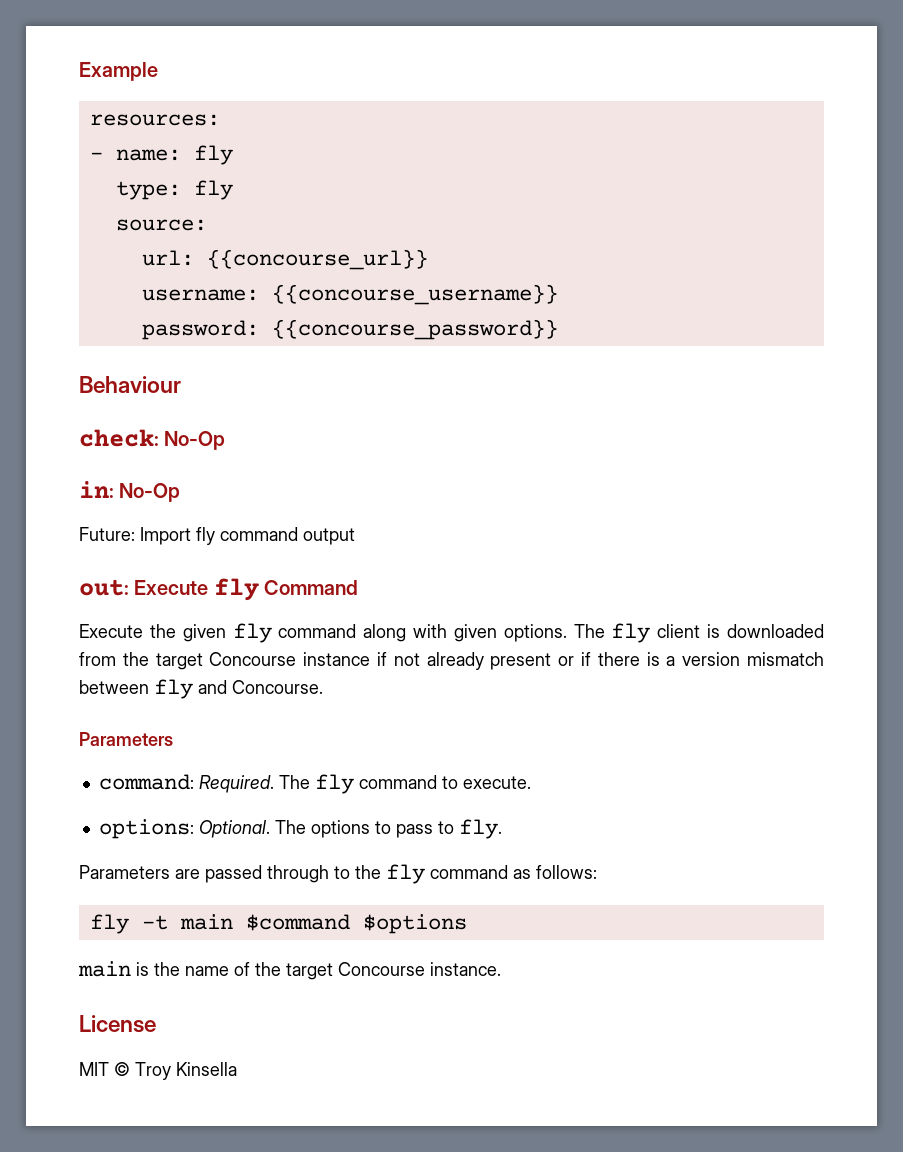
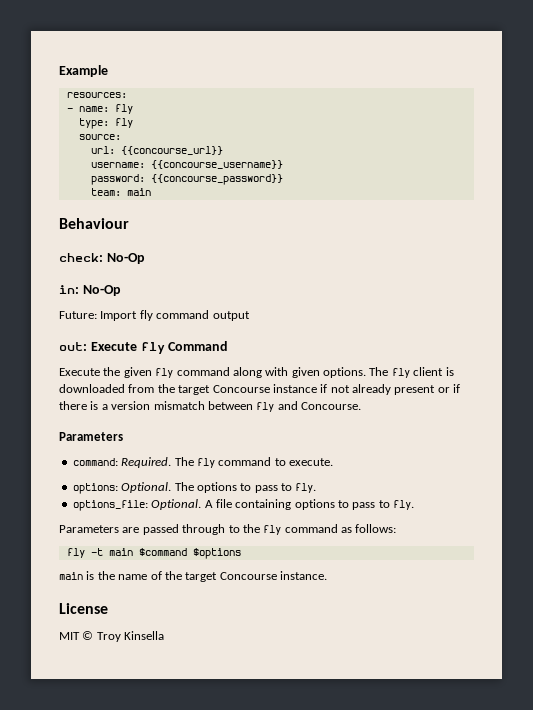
(558, 329) none -> [90,188,151,196] // team: main
(502, 829) none -> [72,499,415,511] // options_file: Optional. A file containing options to pass to fly.

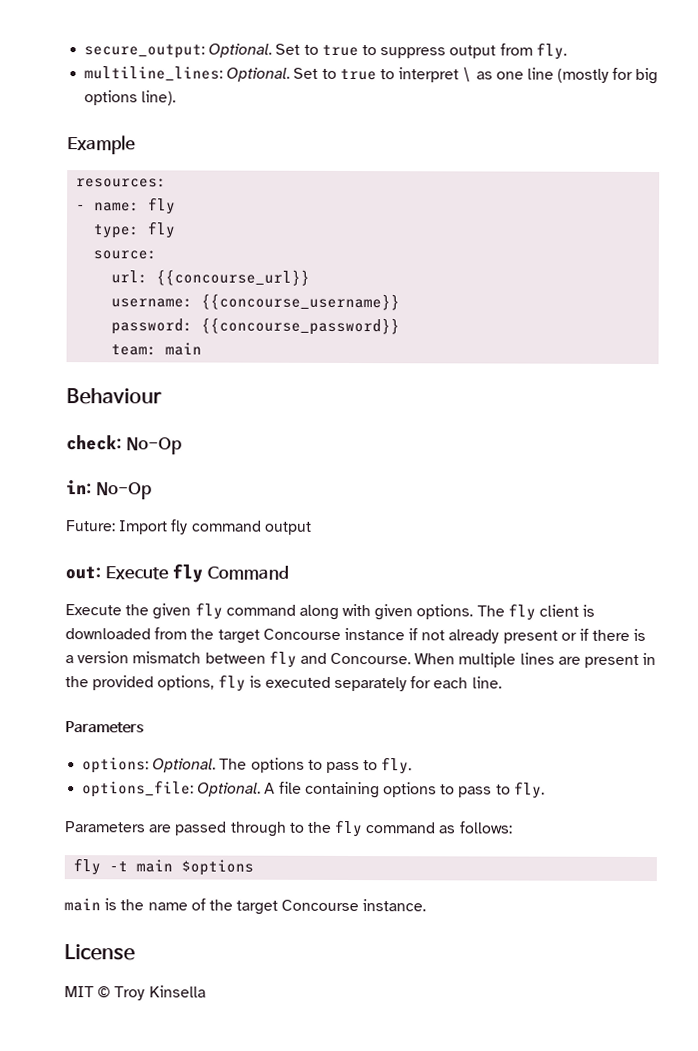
(59, 71) none -> [84,42,567,60] [84,66,659,85] [84,90,177,106] secure_output: Optional. Set to true to suppress output from fly. // multiline_lines: Optional. Set to true to interpret \ as one line (mostly for big options line). //
[59,432,123,441] [72,457,333,468] // Parameters // command: Required. The fly command to execute. -> [414,652,657,668] [65,674,502,692] [65,721,144,734] When multiple lines are present in the provided options, fly is executed separately for each line. // Parameters
[138,548,187,556] $command -> (174, 866) none

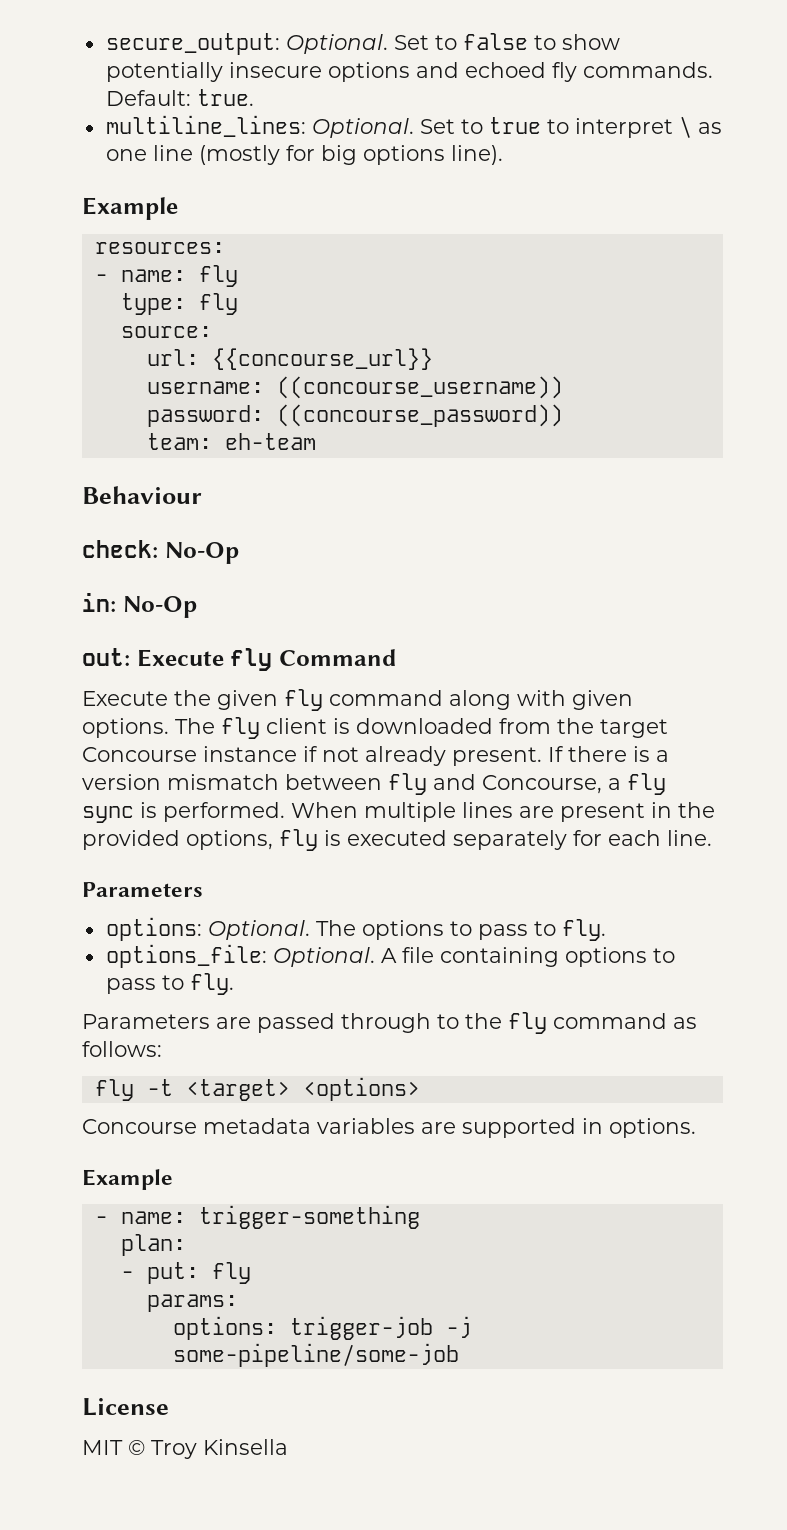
[321,42,567,60] true to suppress output from fly. -> [462,33,620,50] [105,62,713,82] [105,89,254,106] false to show potentially insecure options and echoed fly commands. Default: true.
[201,293,401,311] {{concourse_username}} -> [276,376,563,399] ((concourse_username))
[201,317,401,336] {{concourse_password}} -> [276,404,563,427] ((concourse_password))
[165,342,203,356] main -> [224,433,316,450] eh-team
[65,519,312,535] // Future: Import fly command output -> (197, 607) none
[502,628,590,644] present or if -> [452,746,564,766] present. If
[330,652,412,665] Concourse. -> [482,773,666,795] [82,802,285,823] Concourse, a fly sync is performed.
[136,859,255,876] [64,898,427,915] main $options // main is the name of the target Concourse instance. -> [185,1077,420,1101] [82,1118,696,1138] [82,1169,173,1190] [94,1205,420,1229] [120,1234,186,1256] [120,1262,251,1284] [146,1294,238,1312] [172,1316,472,1340] [172,1343,459,1367] <target> <options> // Concourse metadata variables are supported in options. // Example // - name: trigger-something // plan: // - put: fly // params: // options: trigger-job -j some-pipeline/some-job

